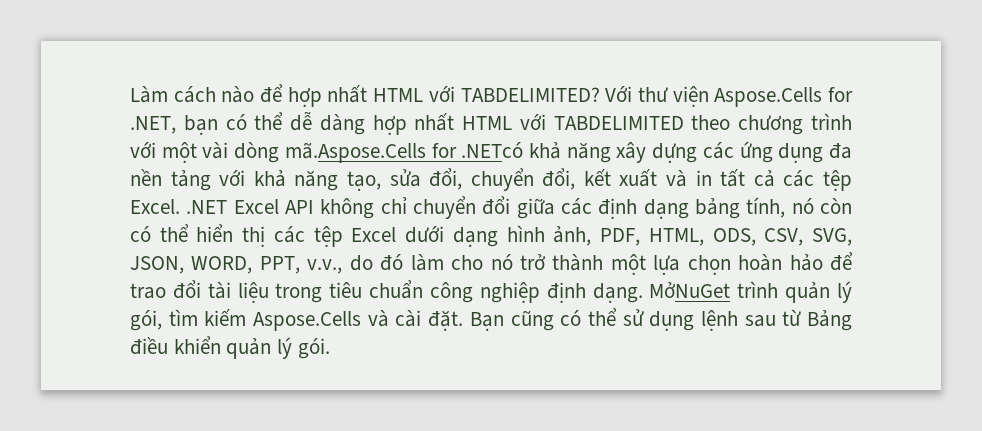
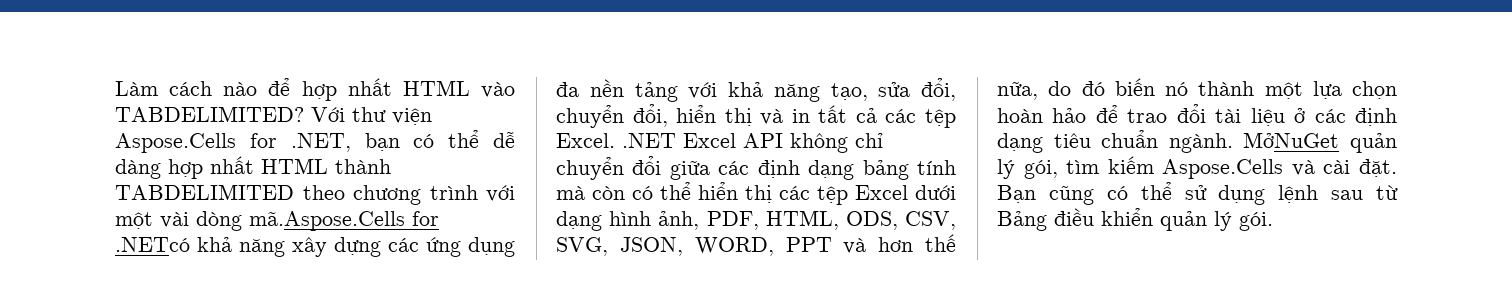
[428,86,455,102] với -> [481,82,515,98] vào
[519,114,546,130] với -> [335,159,391,174] thành
[583,169,658,187] kết xuất -> [676,105,752,126] hiển thị
[746,197,814,218] tính, nó -> [917,160,956,175] [556,186,585,200] tính mà
[259,253,545,274] PPT, v.v., do đó làm cho nó trở -> [785,234,956,254] [997,78,1188,100] PPT và hơn thế nữa, do đó biến nó
[275,280,779,303] trong tiêu chuẩn công nghiệp định dạng. MởNuGet trình -> [1294,108,1397,126] [997,130,1340,153] ở các định dạng tiêu chuẩn ngành. MởNuGet

